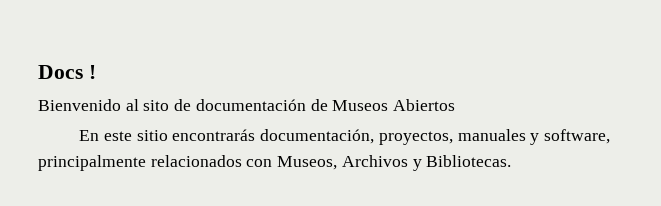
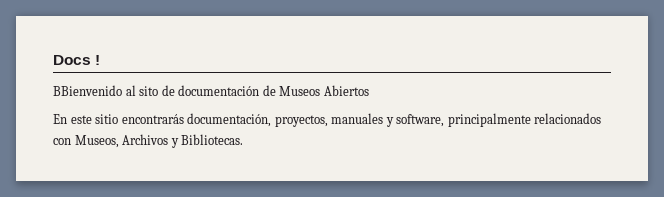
[38,99,121,111] Bienvenido -> [53,85,122,96] BBienvenido

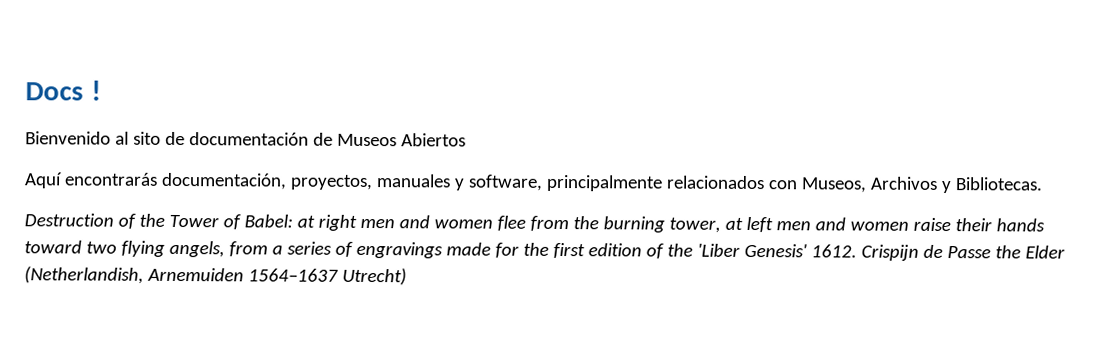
[53,85,122,96] BBienvenido -> [25,131,111,145] Bienvenido
[53,114,119,124] En este sitio -> [24,172,63,189] Aquí
(244, 139) none -> [24,213,1045,233] [24,240,1065,261] [24,266,407,286] // Destruction of the Tower of Babel: at right men and women flee from the burning tower, at left men and women raise their hands toward two flying angels, from a series of engravings made for the first edition of the 'Liber Genesis' 1612. Crispijn de Passe the Elder (Netherlandish, Arnemuiden 1564–1637 Utrecht)

